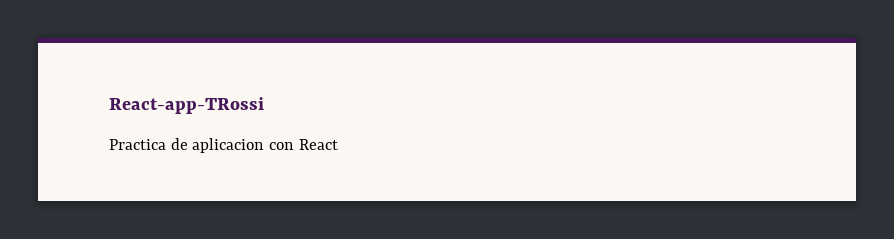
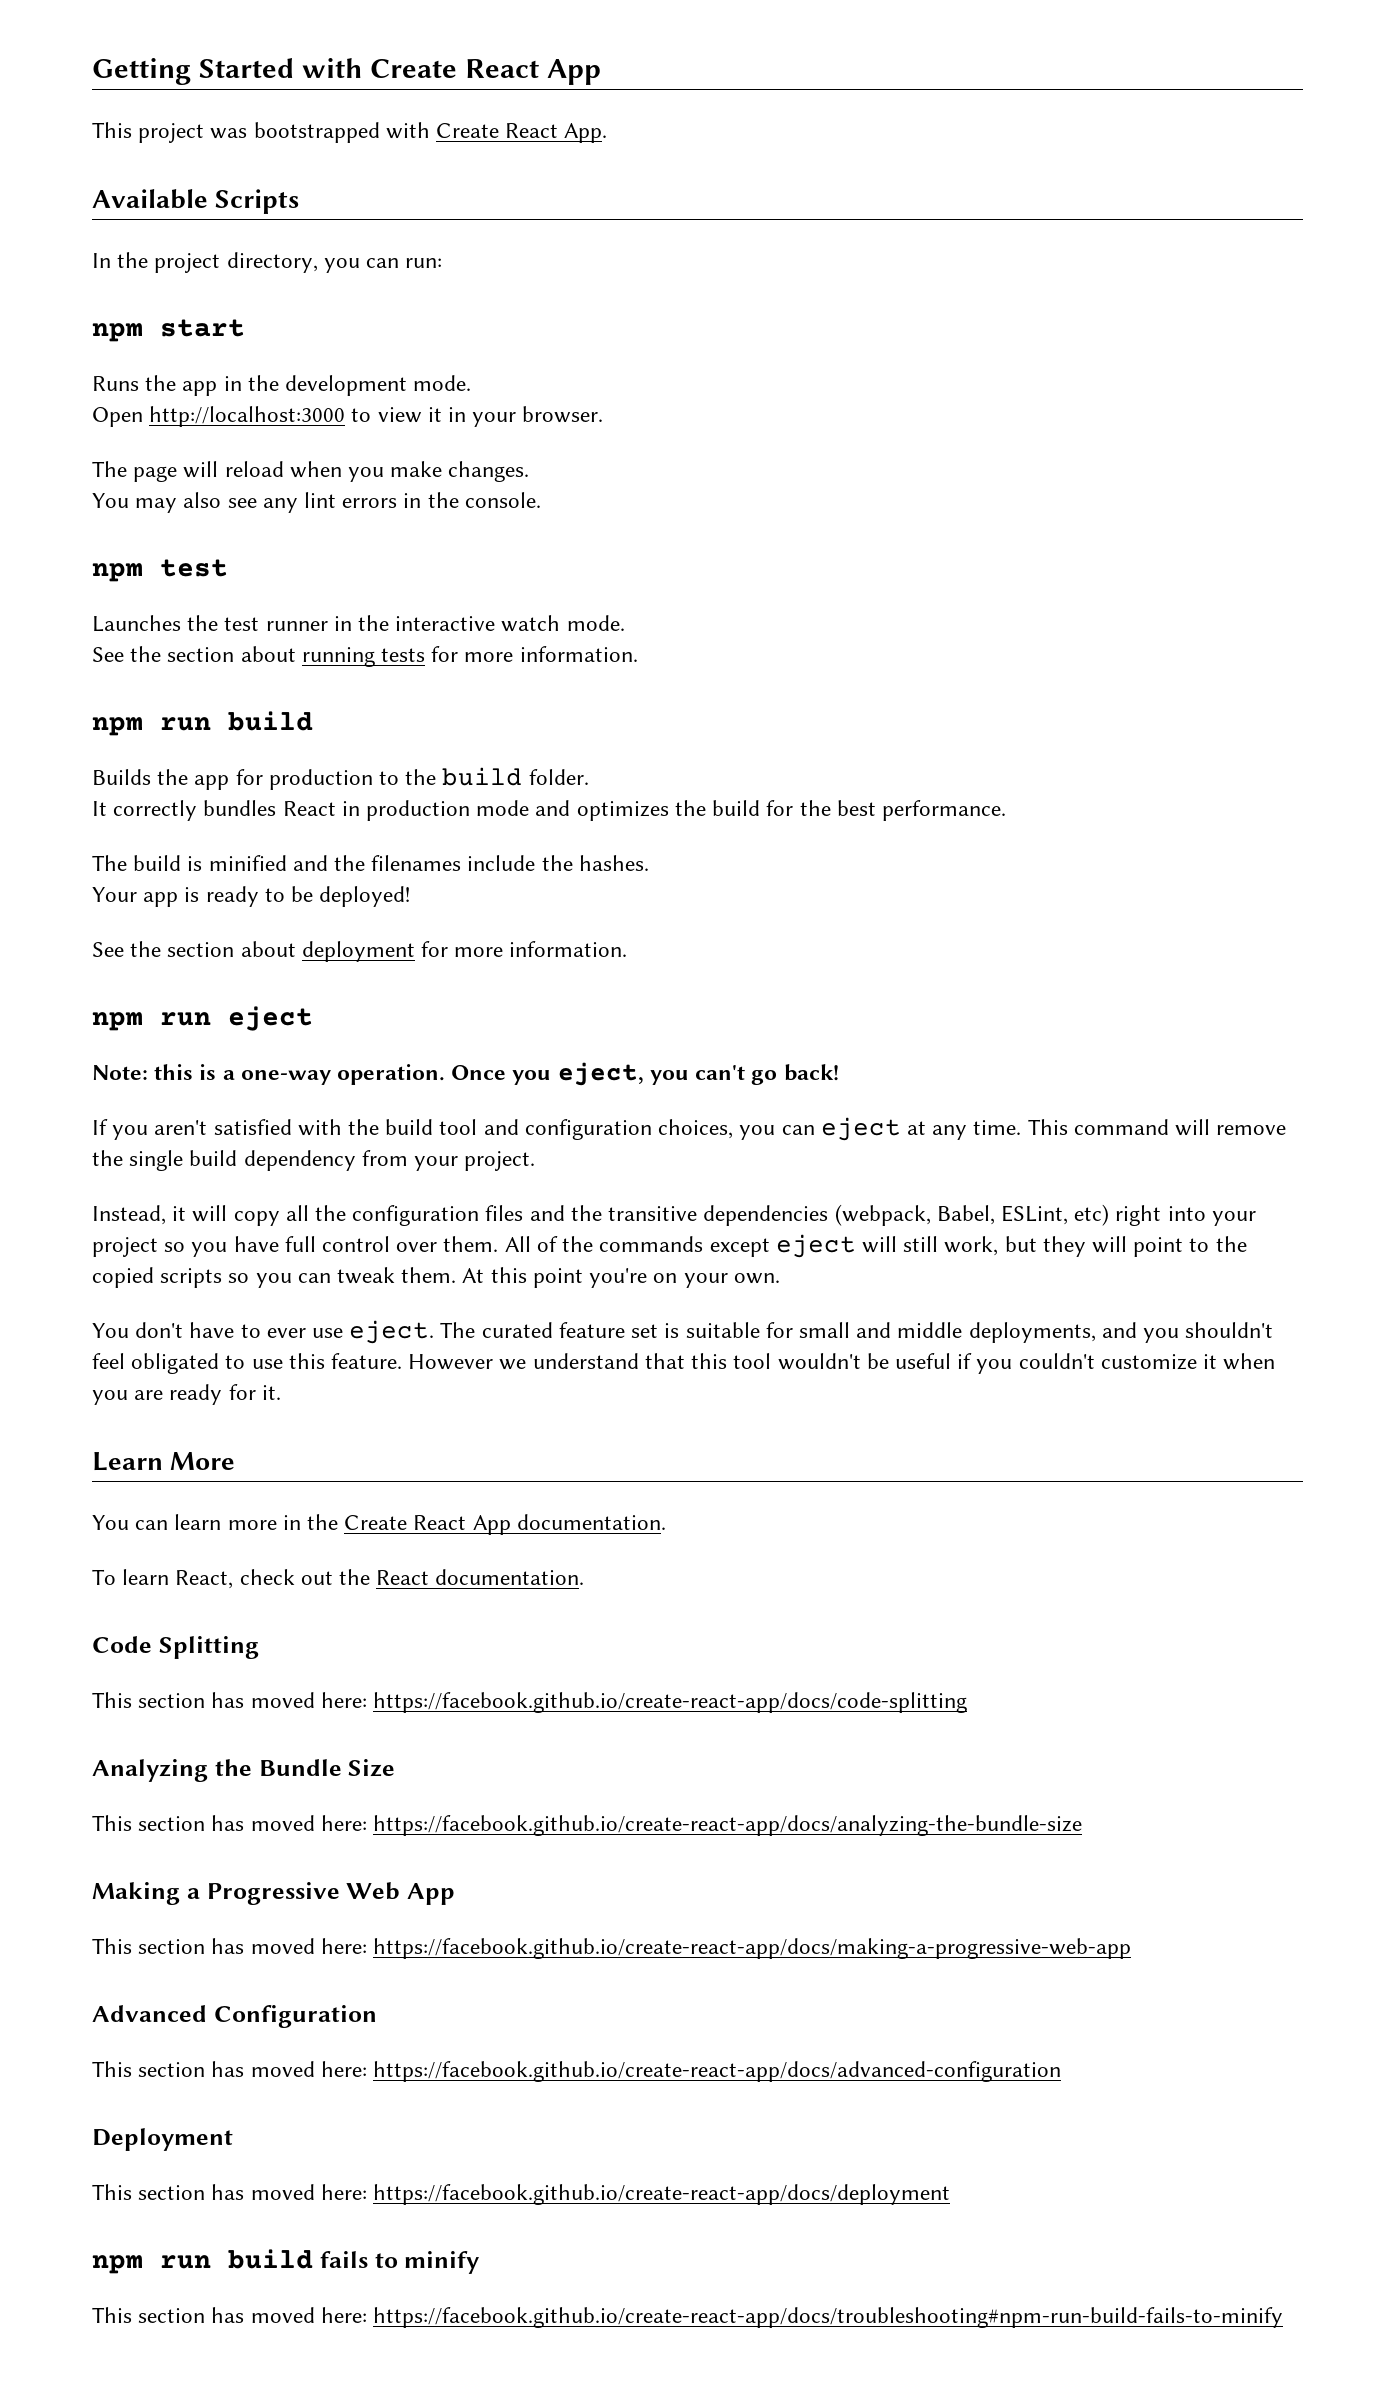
[109,97,264,114] [109,138,338,153] React-app-TRossi // Practica de aplicacion con React -> [92,58,602,85] [92,122,608,143] [92,189,300,214] [92,252,443,273] [92,319,245,342] [92,375,472,396] [92,406,604,427] [92,461,530,482] [92,492,541,513] [92,559,228,582] [92,615,625,632] [92,646,638,667] [92,711,313,736] [92,767,589,790] [92,800,1006,821] [92,855,649,871] [92,886,411,907] [92,941,628,962] [92,1006,313,1031] [92,1062,839,1086] [92,1117,1287,1141] [92,1150,536,1171] [92,1204,1256,1226] [92,1234,1247,1258] [92,1267,780,1288] [92,1320,1274,1344] [92,1353,1276,1374] [92,1384,281,1405] [92,1452,236,1471] [92,1514,666,1535] [92,1569,585,1589] [92,1636,259,1659] [92,1692,968,1713] [92,1759,396,1782] [92,1815,1083,1836] [92,1882,455,1905] [92,1938,1132,1959] [92,2005,377,2028] [92,2061,1062,2082] [92,2128,233,2151] [92,2184,951,2205] [92,2249,480,2274] [92,2307,1284,2328] Getting Started with Create React App // This project was bootstrapped with Create React App. // Available Scripts // In the project directory, you can run: // npm start // Runs the app in the development mode. // Open http://localhost:3000 to view it in your browser. // The page will reload when you make changes. // You may also see any lint errors in the console. // npm test // Launches the test runner in the interactive watch mode. // See the section about running tests for more information. // npm run build // Builds the app for production to the build folder. // It correctly bundles React in production mode and optimizes the build for the best performance. // The build is minified and the filenames include the hashes. // Your app is ready to be deployed! // See the section about deployment for more information. // npm run eject // Note: this is a one-way operation. Once you eject, you can't go back! // If you aren't satisfied with the build tool and configuration choices, you can eject at any time. This command will remove the single build dependency from your project. // Instead, it will copy all the configuration files and the transitive dependencies (webpack, Babel, ESLint, etc) right into your project so you have full control over them. All of the commands except eject will still work, but they will point to the copied scripts so you can tweak them. At this point you're on your own. // You don't have to ever use eject. The curated feature set is suitable for small and middle deployments, and you shouldn't feel obligated to use this feature. However we understand that this tool wouldn't be useful if you couldn't customize it when you are ready for it. // Learn More // You can learn more in the Create React App documentation. // To learn React, check out the React documentation. // Code Splitting // This section has moved here: https://facebook.github.io/create-react-app/docs/code-splitting // Analyzing the Bundle Size // This section has moved here: https://facebook.github.io/create-react-app/docs/analyzing-the-bundle-size // Making a Progressive Web App // This section has moved here: https://facebook.github.io/create-react-app/docs/making-a-progressive-web-app // Advanced Configuration // This section has moved here: https://facebook.github.io/create-react-app/docs/advanced-configuration // Deployment // This section has moved here: https://facebook.github.io/create-react-app/docs/deployment // npm run build fails to minify // This section has moved here: https://facebook.github.io/create-react-app/docs/troubleshooting#npm-run-build-fails-to-minify

